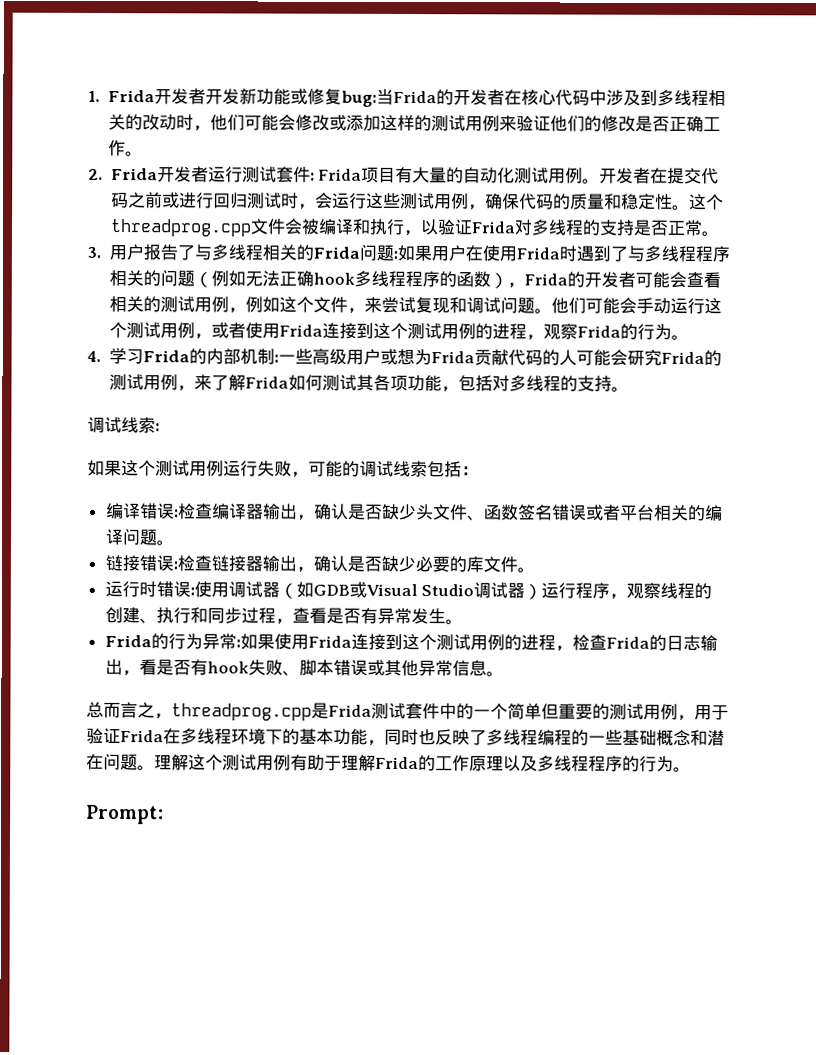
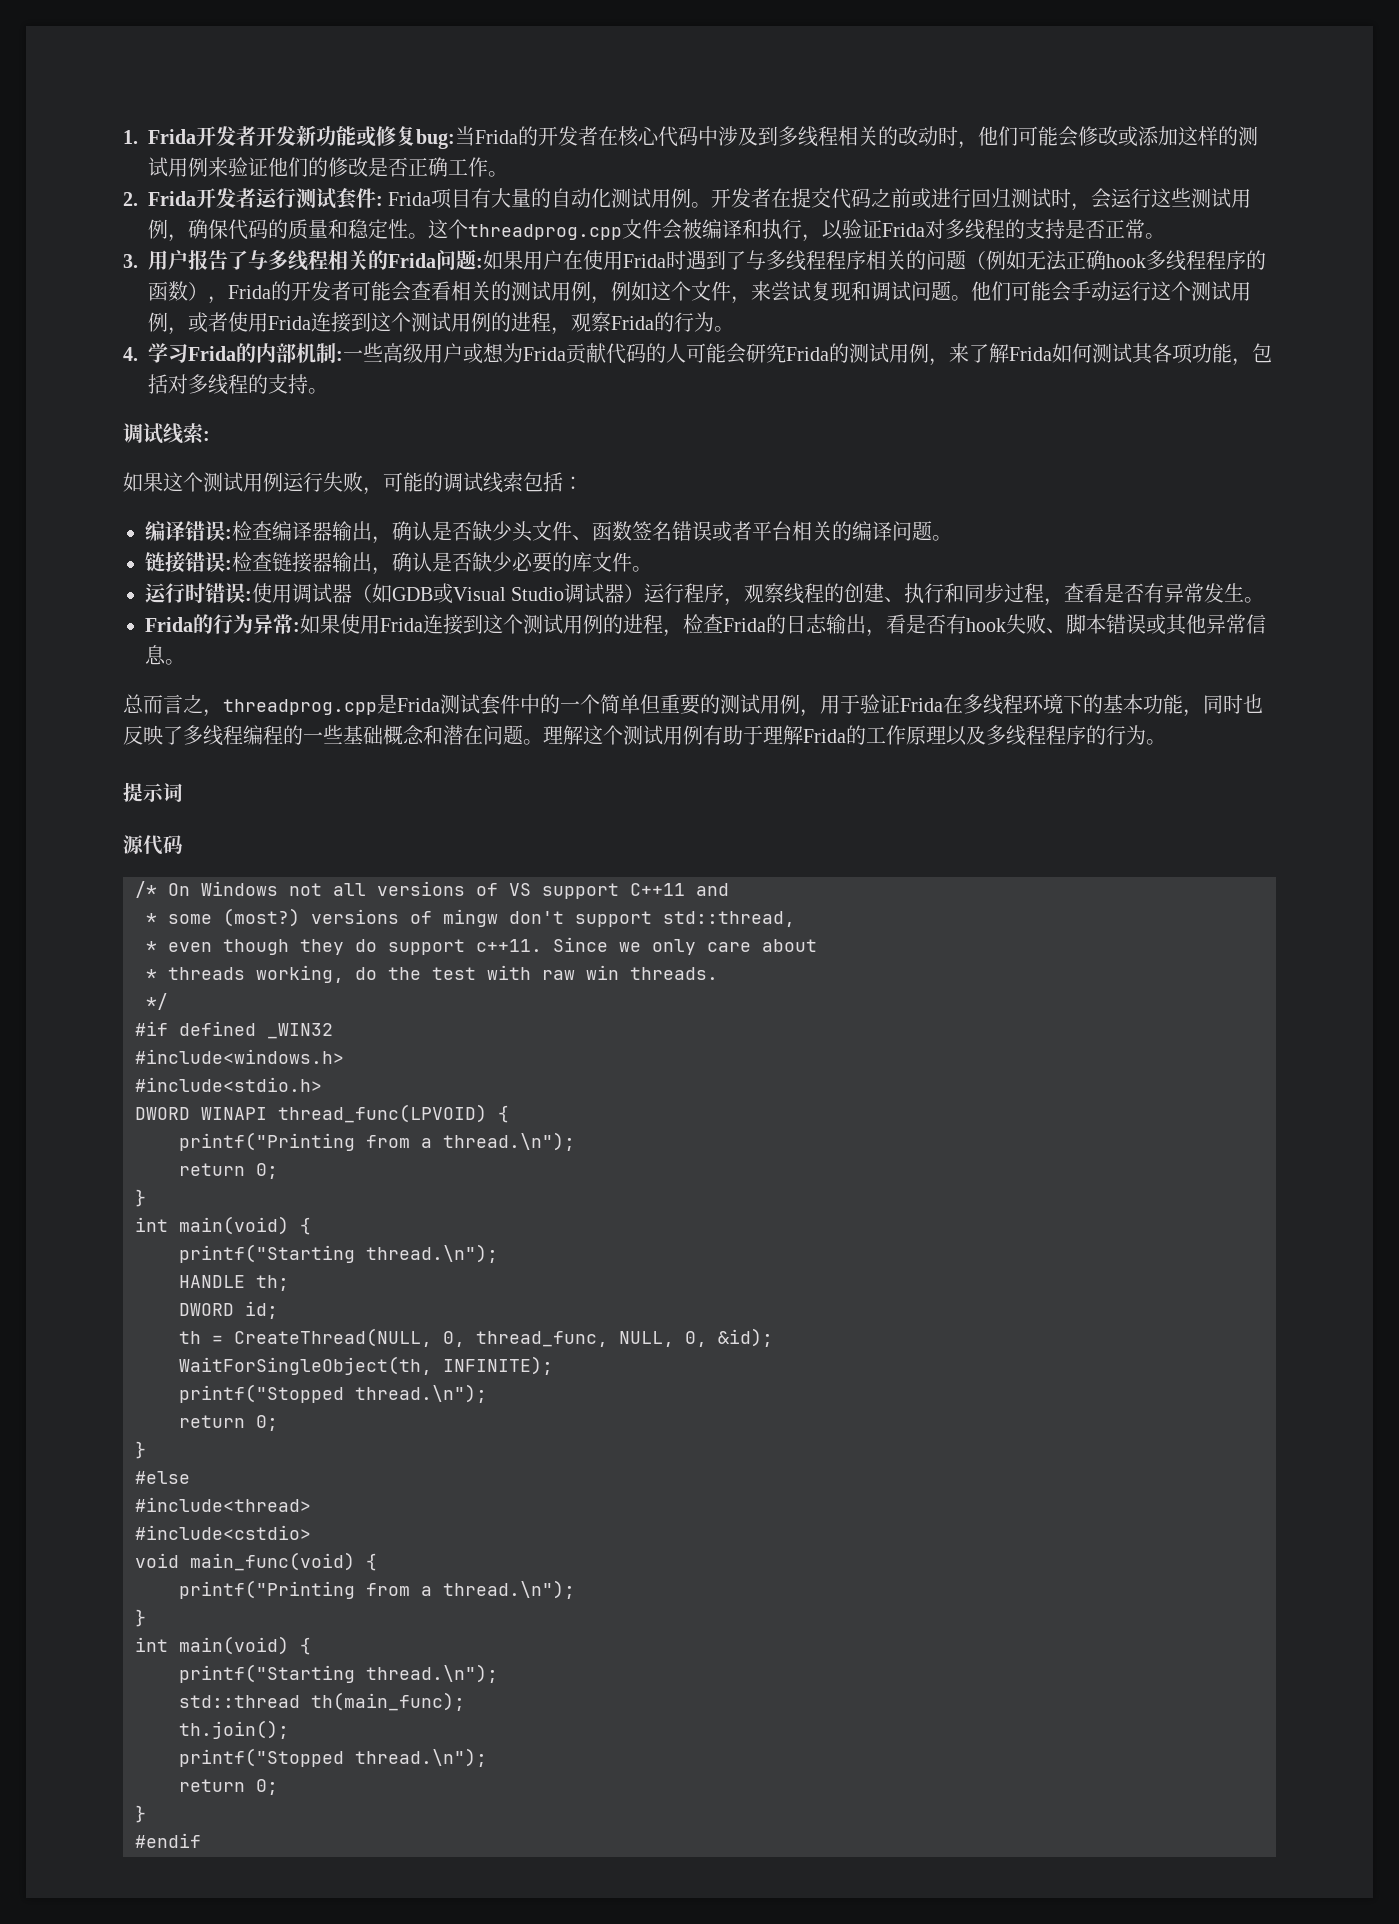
[86,804,164,825] Prompt: -> [123,782,183,802] [123,835,183,855] [135,881,729,899] [146,908,795,927] [146,937,817,955] [146,965,718,983] [146,993,168,1010] [135,1021,333,1039] [135,1049,344,1064] [135,1077,322,1092] [135,1104,509,1123] [179,1132,575,1151] [179,1163,278,1179] [135,1189,146,1207] [135,1216,311,1235] [179,1244,498,1263] [179,1275,289,1291] [179,1301,278,1319] [179,1328,773,1347] [179,1356,553,1375] [179,1384,487,1403] [179,1415,278,1431] [135,1441,146,1459] [135,1471,190,1484] [135,1497,311,1512] [135,1525,311,1540] [135,1552,377,1571] [179,1580,575,1599] [135,1609,146,1627] [135,1636,311,1655] [179,1664,498,1683] [179,1692,465,1711] [179,1720,289,1739] [179,1748,487,1767] [179,1779,278,1795] [135,1805,146,1823] [135,1833,201,1848] 提示词 // 源代码 // /* On Windows not all versions of VS support C++11 and // * some (most?) versions of mingw don't support std::thread, // * even though they do support c++11. Since we only care about // * threads working, do the test with raw win threads. // */ // #if defined _WIN32 // #include<windows.h> // #include<stdio.h> // DWORD WINAPI thread_func(LPVOID) { // printf("Printing from a thread.\n"); // return 0; // } // int main(void) { // printf("Starting thread.\n"); // HANDLE th; // DWORD id; // th = CreateThread(NULL, 0, thread_func, NULL, 0, &id); // WaitForSingleObject(th, INFINITE); // printf("Stopped thread.\n"); // return 0; // } // #else // #include<thread> // #include<cstdio> // void main_func(void) { // printf("Printing from a thread.\n"); // } // int main(void) { // printf("Starting thread.\n"); // std::thread th(main_func); // th.join(); // printf("Stopped thread.\n"); // return 0; // } // #endif

